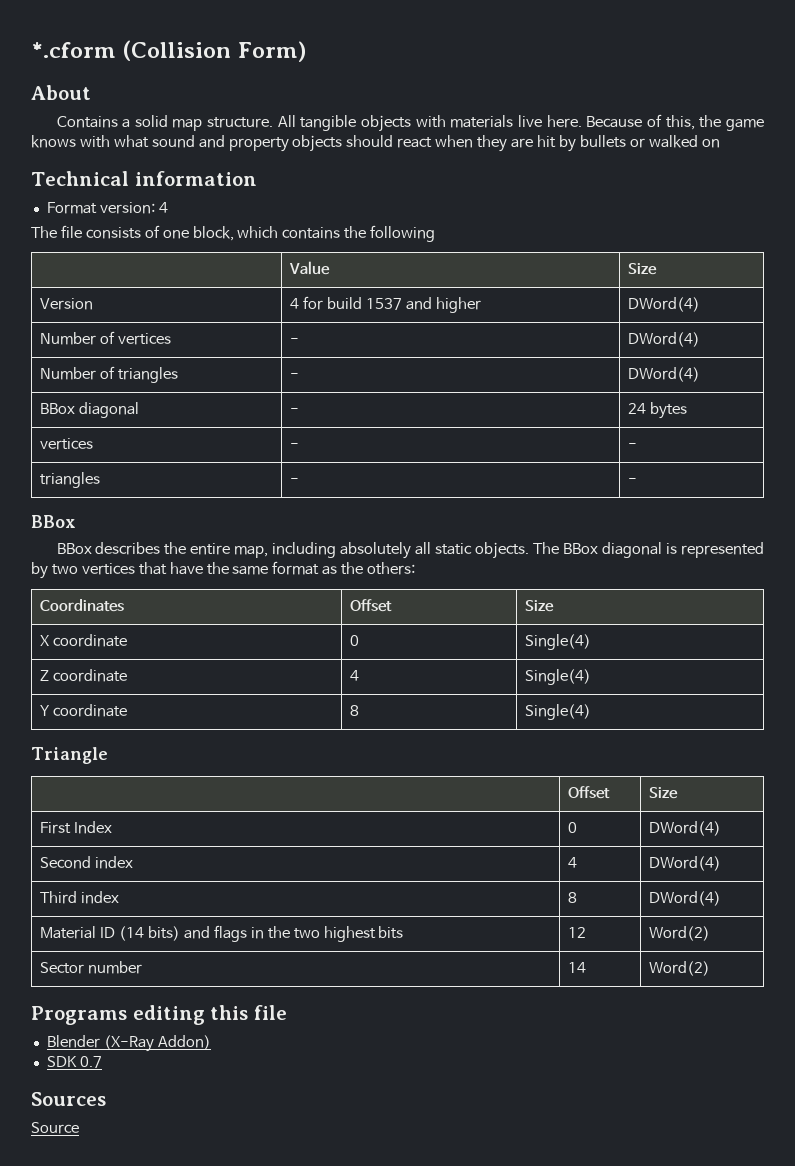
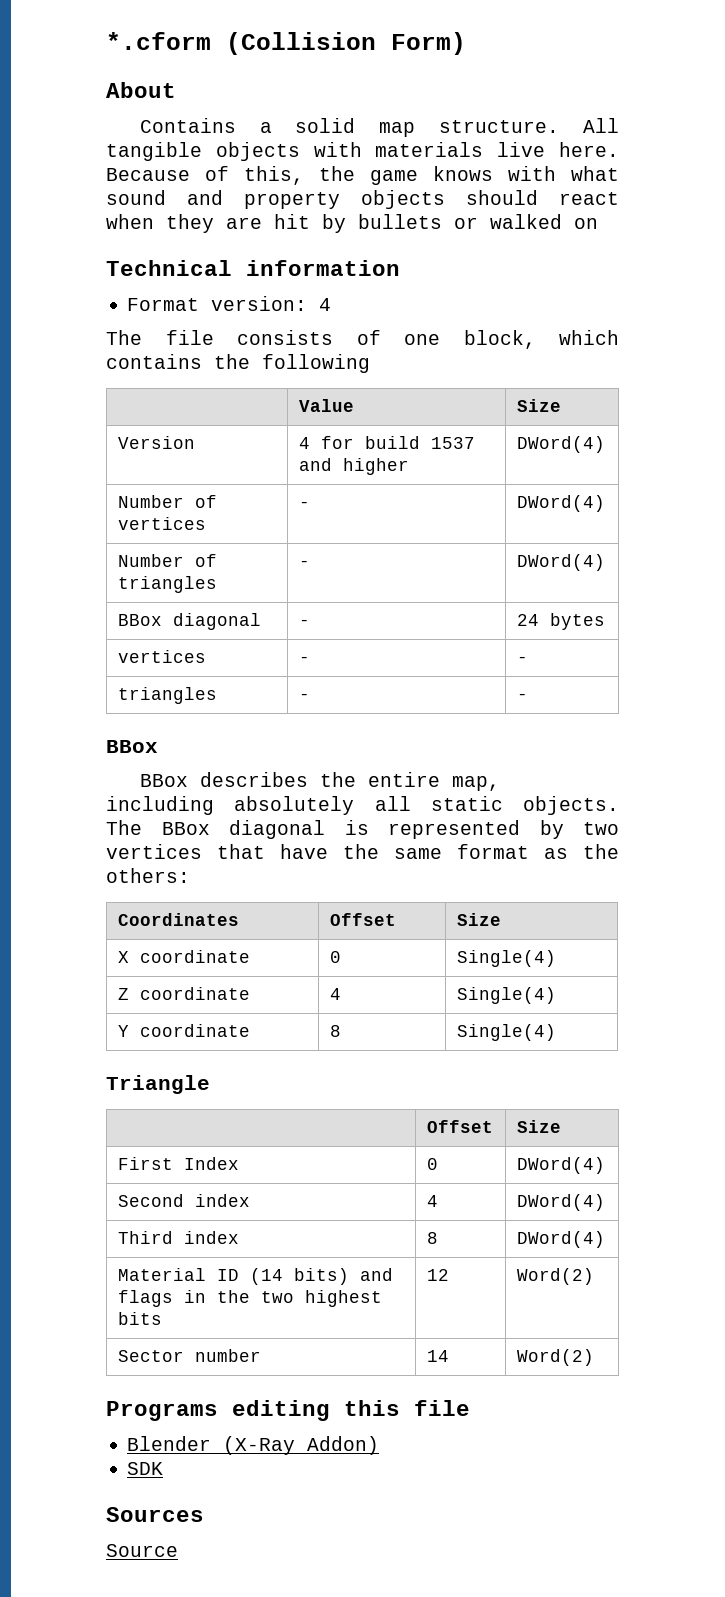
[79,1056,102,1068] 0.7 -> (164, 1468) none

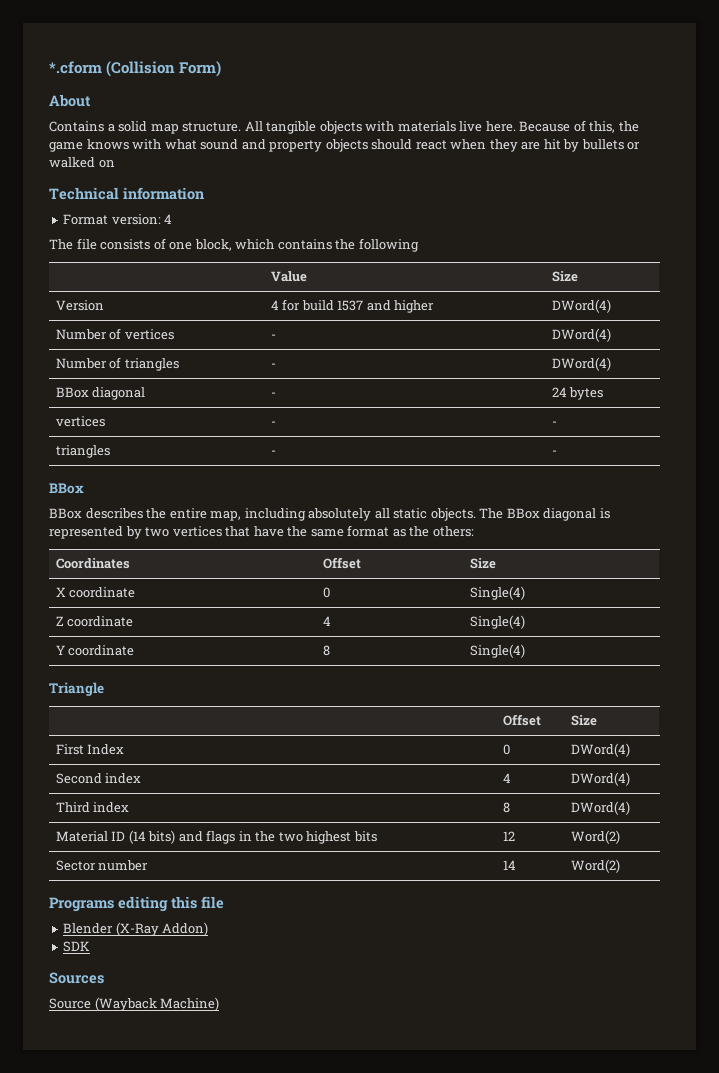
(178, 1550) none -> [94,997,220,1011] (Wayback Machine)

